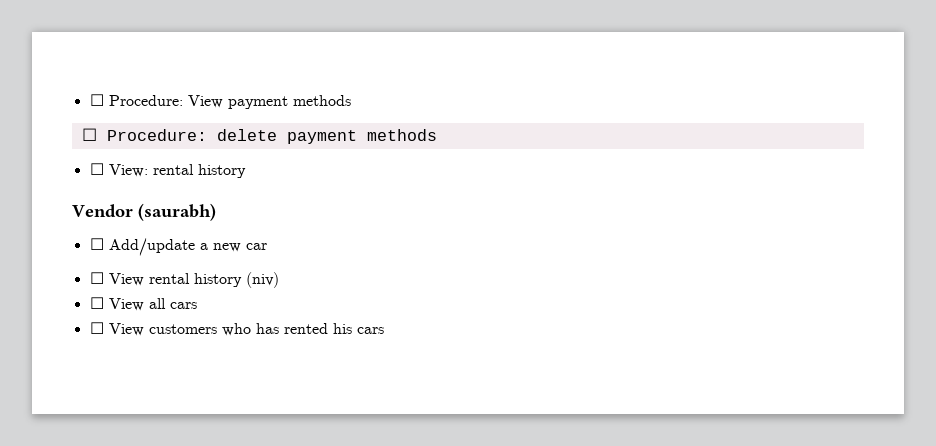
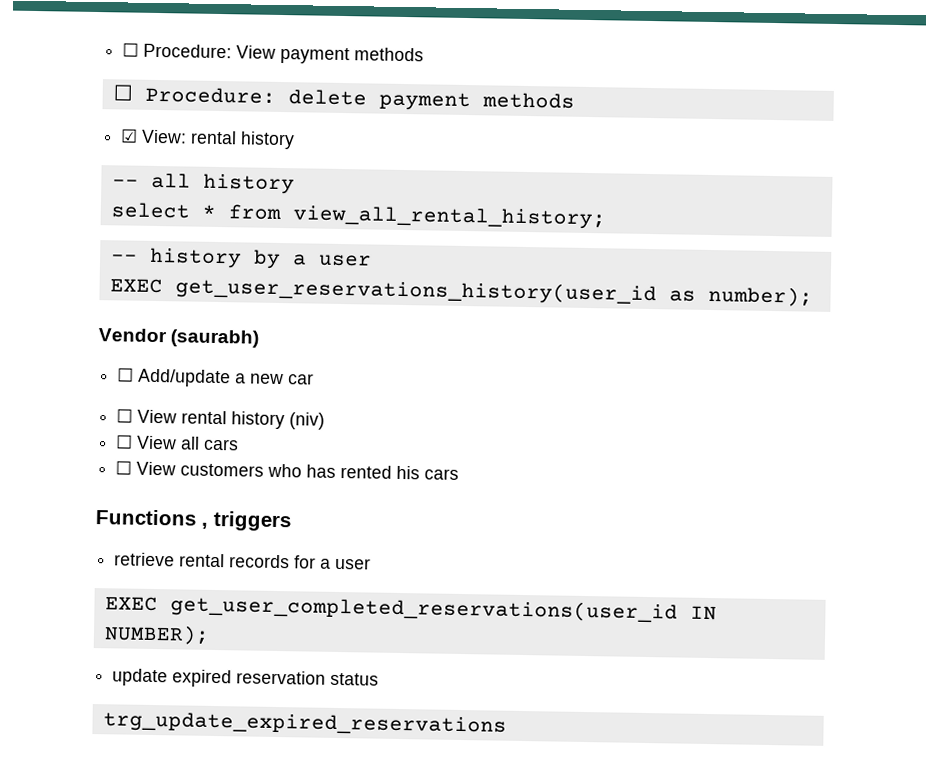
[89,163,104,175] ☐ -> [120,128,139,143] ☑
(246, 171) none -> [111,172,295,195] [110,202,606,230] [110,247,372,270] [109,277,813,307] // -- all history // select * from view_all_rental_history; // -- history by a user // EXEC get_user_reservations_history(user_id as number);
(384, 330) none -> [95,509,291,532] [114,552,372,570] [104,595,717,624] [103,624,210,645] [112,668,380,688] [102,711,507,737] // Functions , triggers // retrieve rental records for a user // EXEC get_user_completed_reservations(user_id IN NUMBER); // update expired reservation status // trg_update_expired_reservations

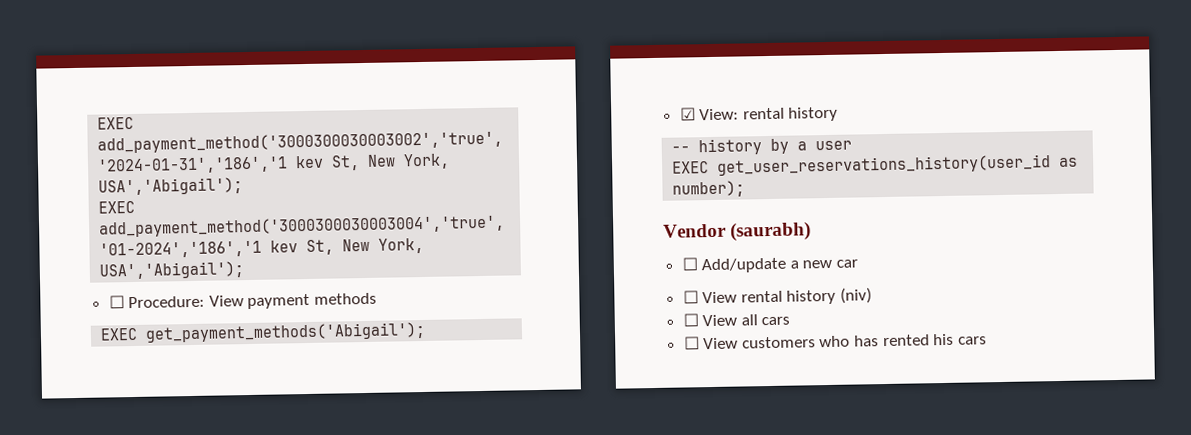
(122, 49) none -> [97,116,135,130] [97,130,504,154] [97,153,451,175] [98,177,244,196] [98,200,136,214] [98,214,506,238] [99,237,425,259] [99,261,245,280] EXEC add_payment_method('3000300030003002','true', '2024-01-31','186','1 kev St, New York, USA','Abigail'); // EXEC add_payment_method('3000300030003004','true', '01-2024','186','1 kev St, New York, USA','Abigail'); //
[112,84,575,112] ☐ Procedure: delete payment methods -> [100,321,427,343] EXEC get_payment_methods('Abigail');
[111,172,295,195] [110,202,606,230] // -- all history // select * from view_all_rental_history; -> (839, 114) none
[95,509,291,532] [114,552,372,570] [104,595,717,624] [103,624,210,645] [112,668,380,688] [102,711,507,737] // Functions , triggers // retrieve rental records for a user // EXEC get_user_completed_reservations(user_id IN NUMBER); // update expired reservation status // trg_update_expired_reservations -> (987, 340) none

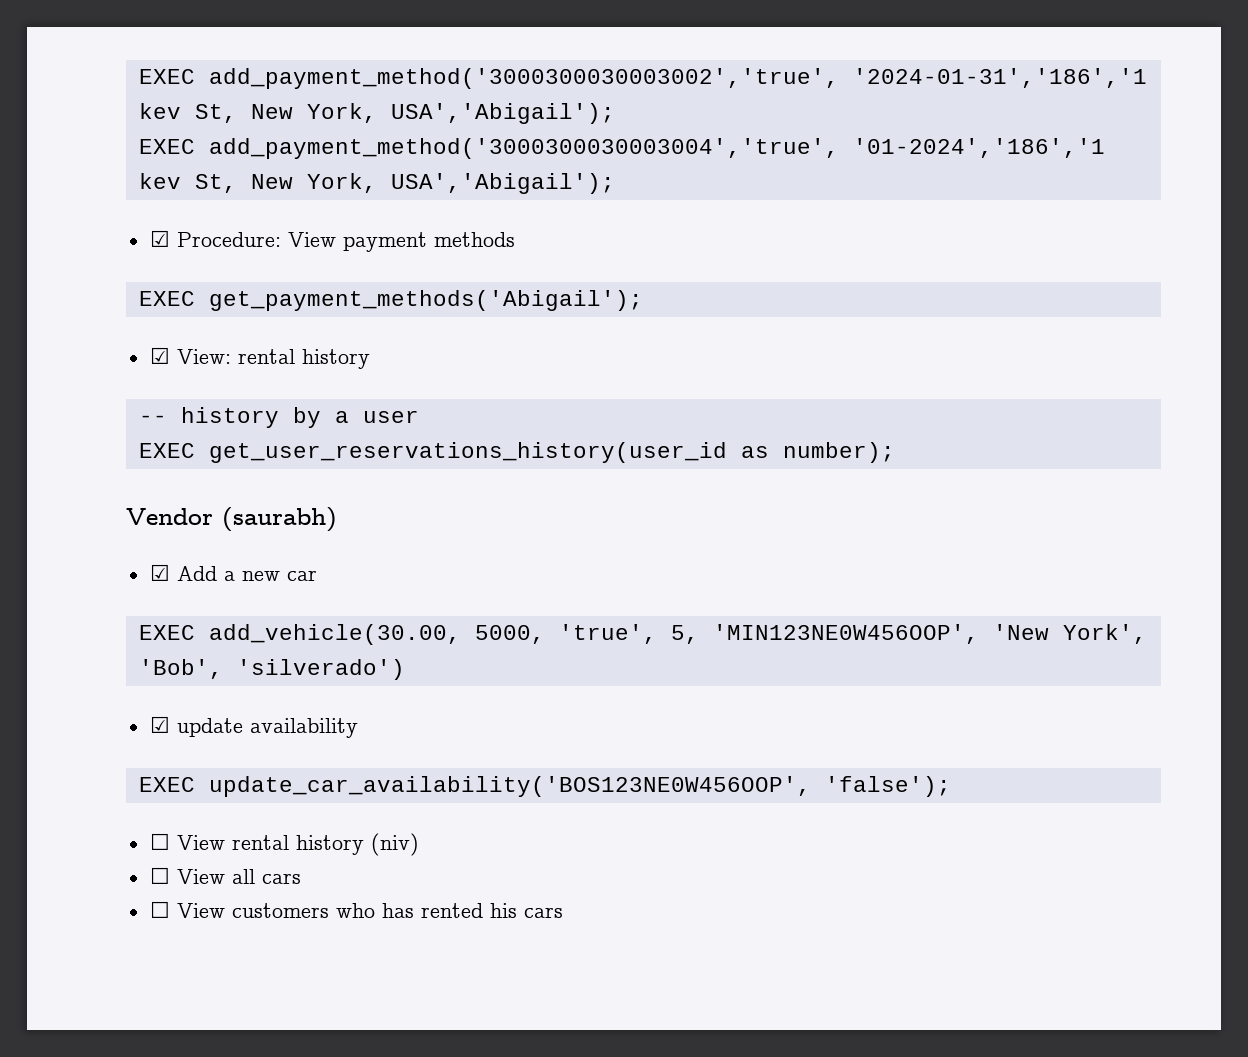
[108,295,125,309] ☐ -> [149,230,170,247] ☑
[681,257,787,274] ☐ Add/update -> [149,564,217,581] ☑ Add
(859, 263) none -> [138,624,1147,645] [138,659,405,680] [149,716,358,738] [138,776,951,797] // EXEC add_vehicle(30.00, 5000, 'true', 5, 'MIN123NE0W456OOP', 'New York', 'Bob', 'silverado') // ☑ update availability // EXEC update_car_availability('BOS123NE0W456OOP', 'false');

